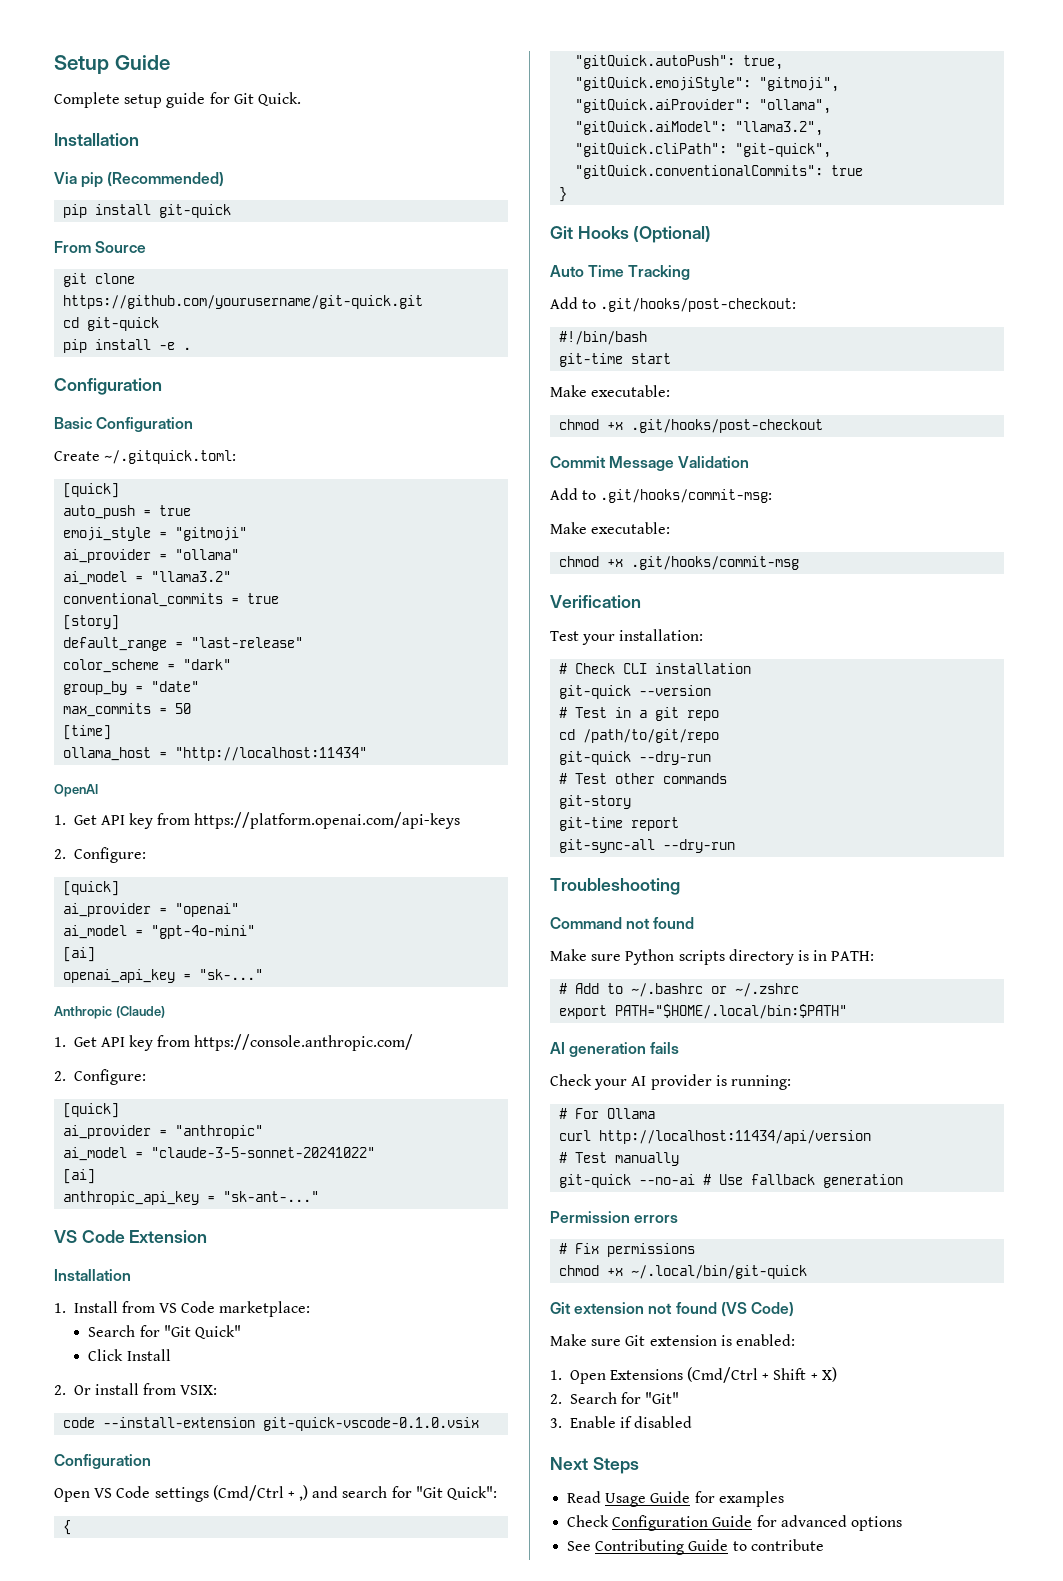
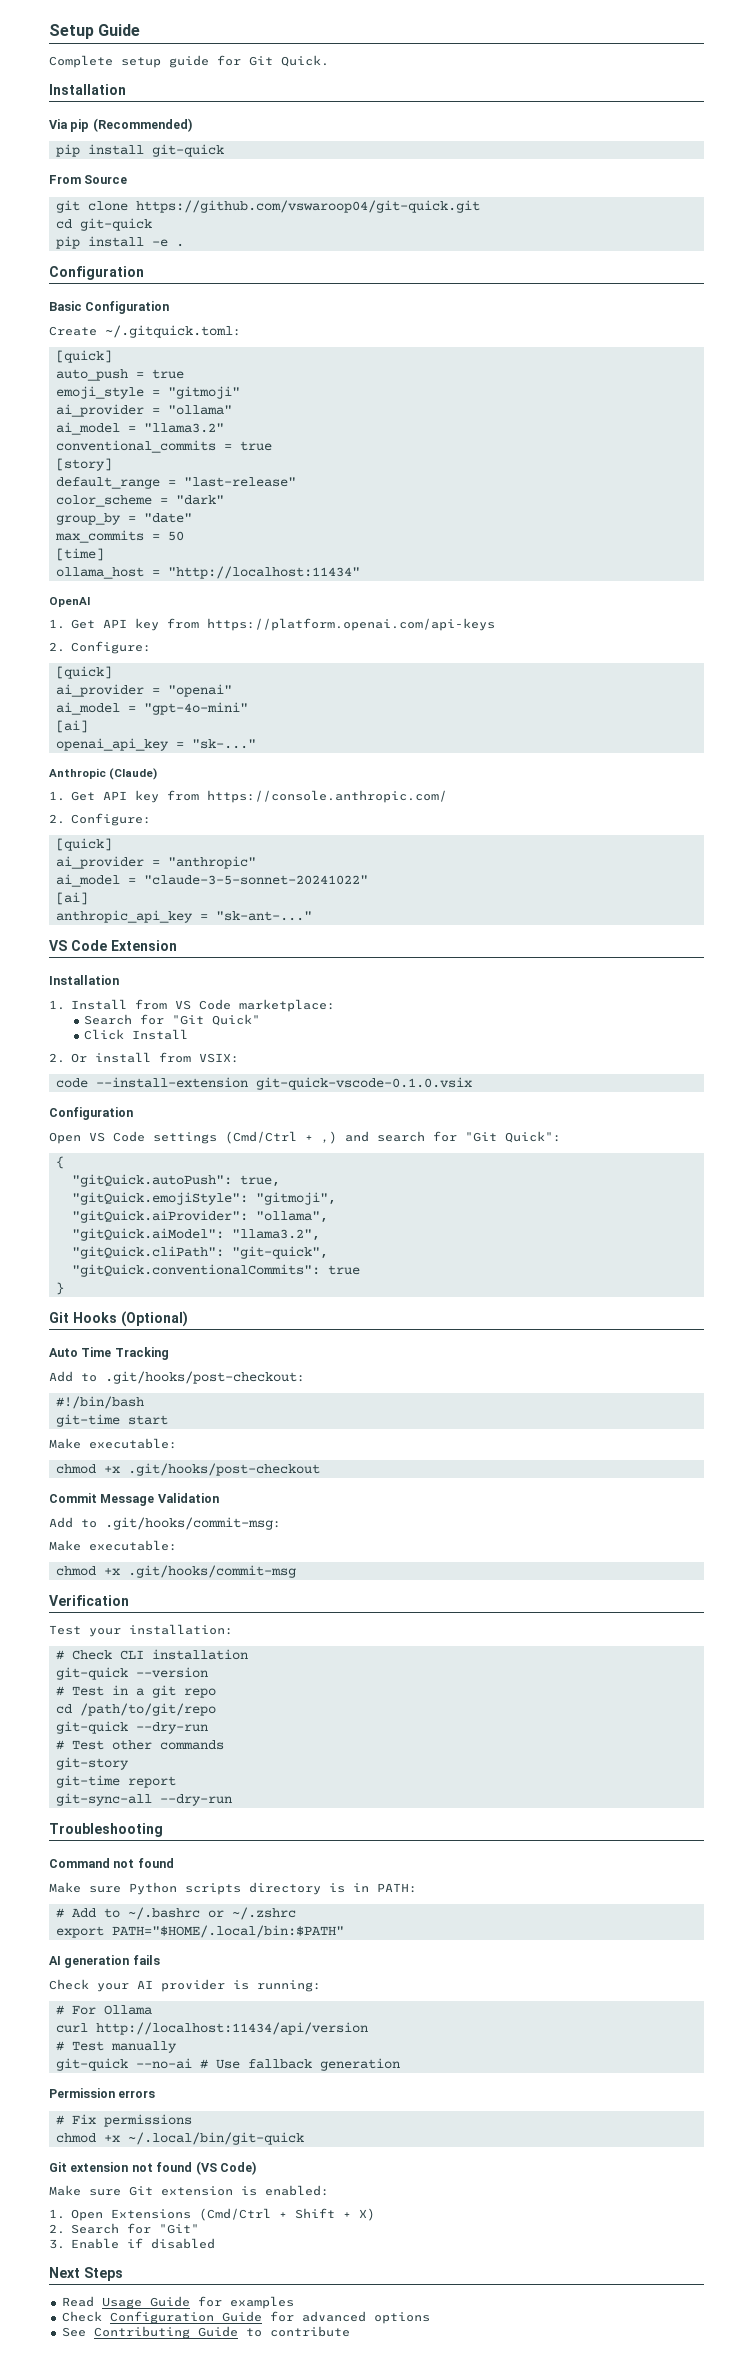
[63,295,424,309] https://github.com/yourusername/git-quick.git -> [135,200,480,213] https://github.com/vswaroop04/git-quick.git

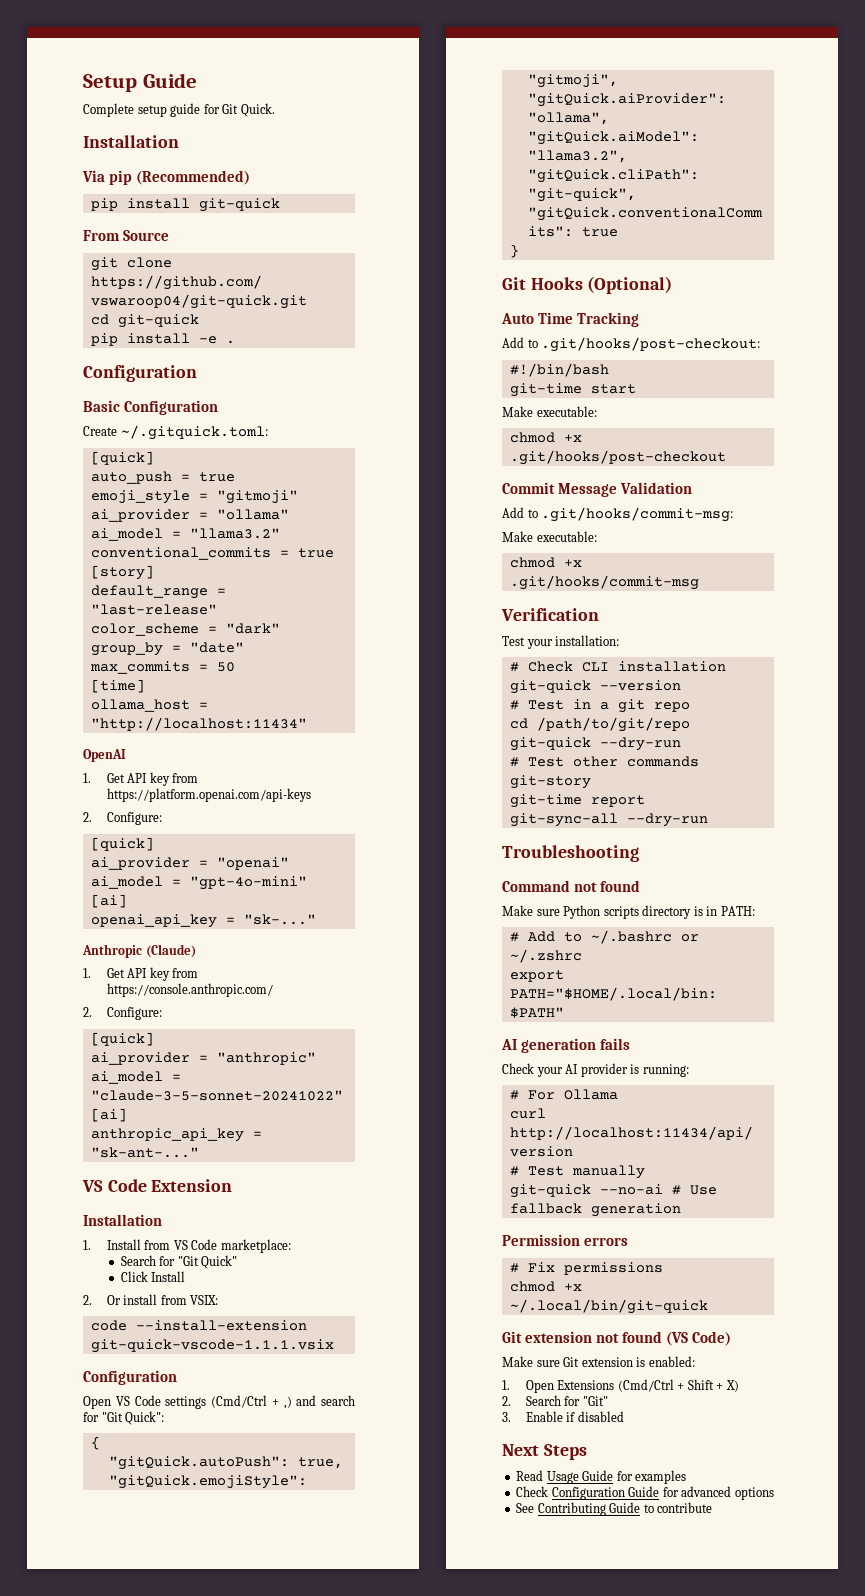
[255,1077,472,1090] git-quick-vscode-0.1.0.vsix -> [90,1339,334,1353] git-quick-vscode-1.1.1.vsix

